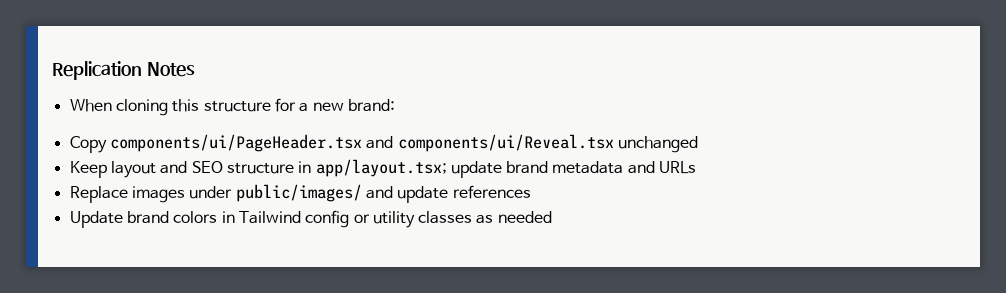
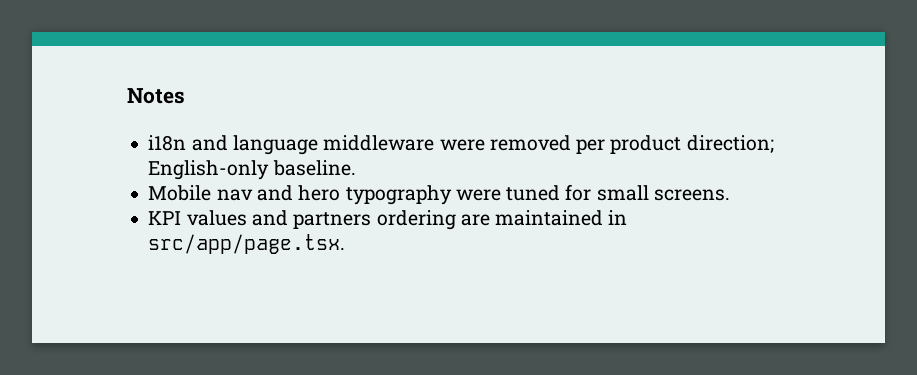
[52,61,142,80] Replication -> (127, 96) none
[69,98,395,116] [69,134,698,153] [69,159,697,178] [69,184,531,203] [69,210,552,228] When cloning this structure for a new brand: // Copy components/ui/PageHeader.tsx and components/ui/Reveal.tsx unchanged // Keep layout and SEO structure in app/layout.tsx; update brand metadata and URLs // Replace images under public/images/ and update references // Update brand colors in Tailwind config or utility classes as needed -> [148,135,774,155] [148,160,356,180] [148,184,730,205] [148,210,628,230] [148,234,346,254] i18n and language middleware were removed per product direction; English-only baseline. // Mobile nav and hero typography were tuned for small screens. // KPI values and partners ordering are maintained in src/app/page.tsx.

